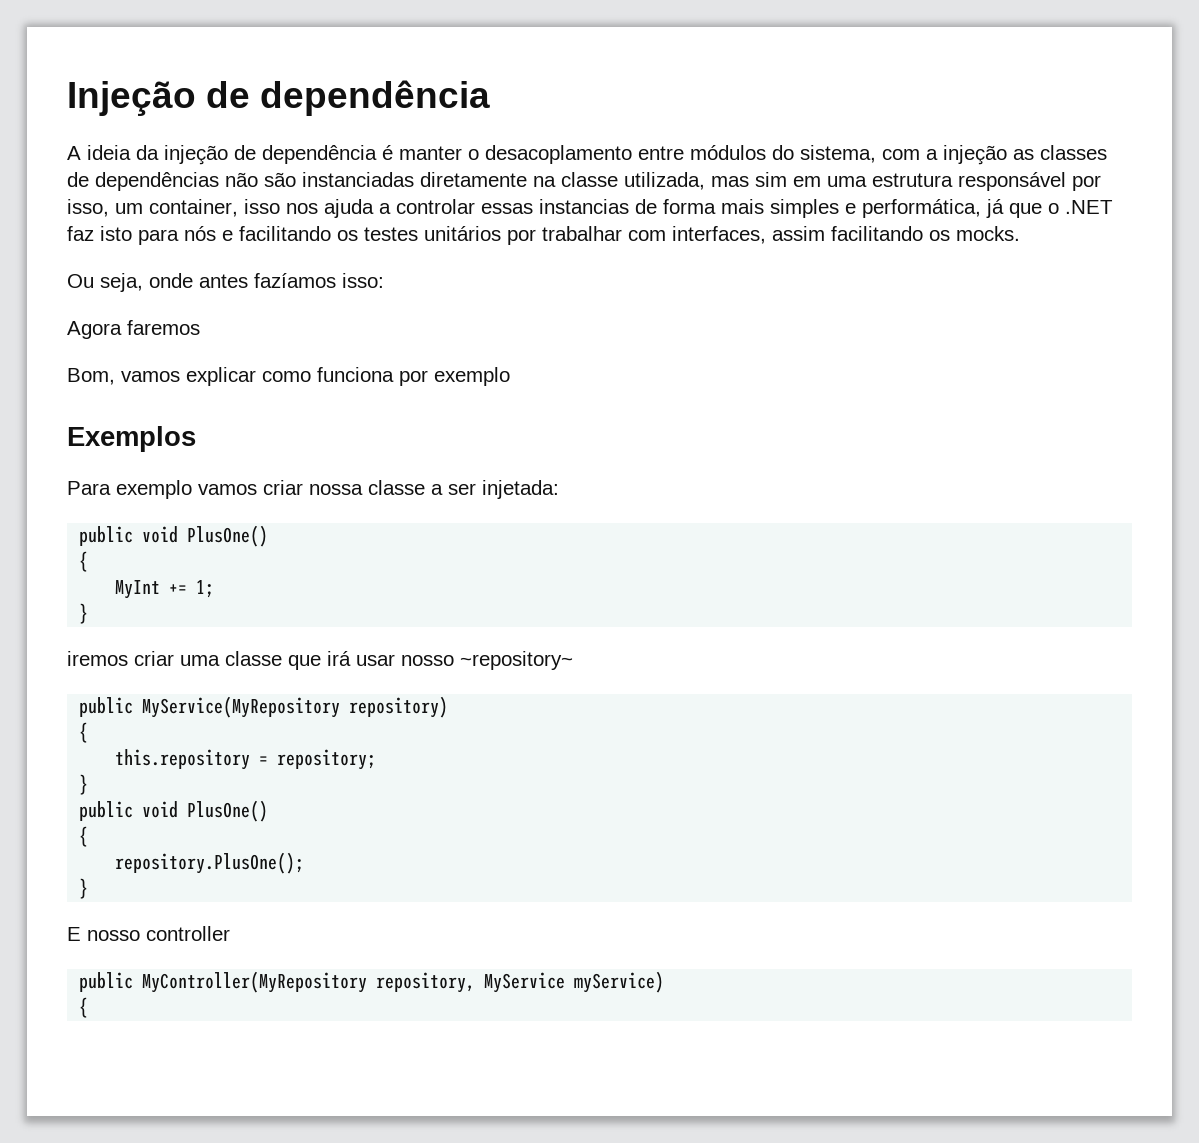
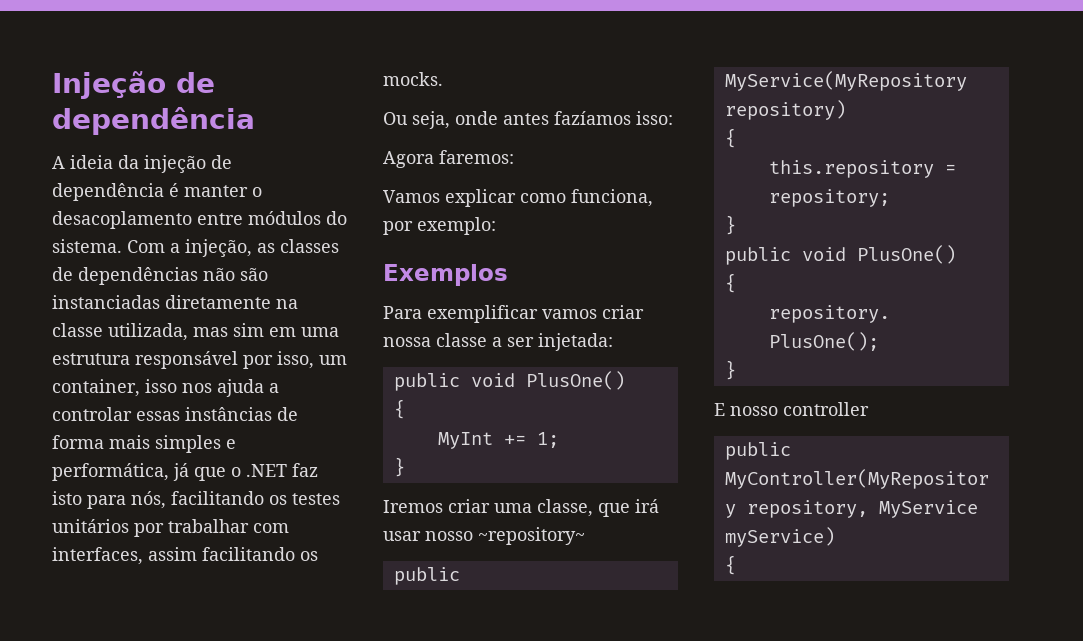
[800,145,1007,165] sistema, com a injeção -> [52,239,252,257] sistema. Com a injeção,
[539,199,629,214] instancias -> [185,407,272,421] instâncias
[184,226,233,241] nós e -> [131,491,166,509] nós,
[127,320,200,335] [67,367,510,386] faremos // Bom, vamos explicar como funciona por exemplo -> [439,150,514,164] [383,189,653,207] [383,217,496,235] faremos: // Vamos explicar como funciona, por exemplo:
[116,480,192,499] exemplo -> [427,305,538,323] exemplificar
[67,651,128,666] iremos -> [383,500,443,513] Iremos
[225,651,282,666] classe -> [537,499,593,517] classe,

